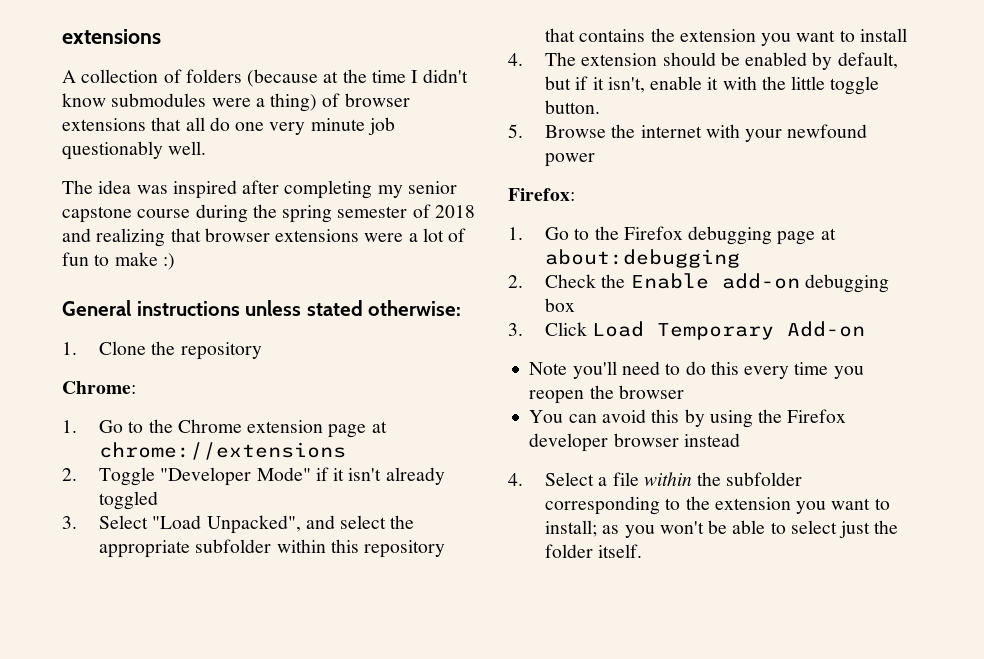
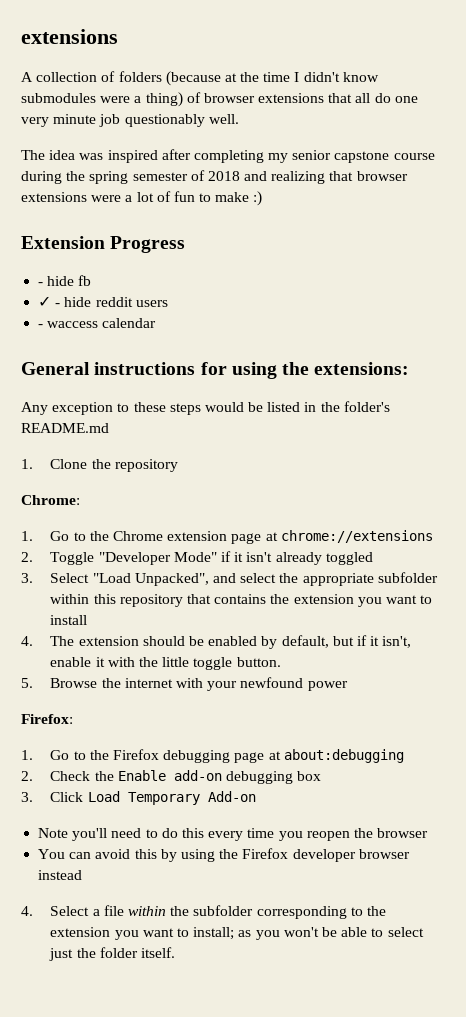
[62,300,462,316] General instructions unless stated otherwise: -> [21,236,186,253] [38,275,92,286] [38,296,168,307] [38,318,157,328] [21,362,410,379] [21,401,390,415] [21,423,109,433] Extension Progress // - hide fb // ✓ - hide reddit users // - waccess calendar // General instructions for using the extensions: // Any exception to these steps would be listed in the folder's README.md

